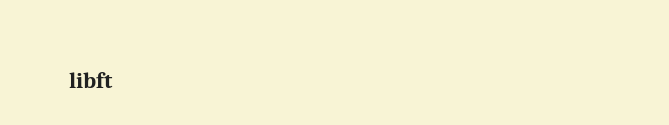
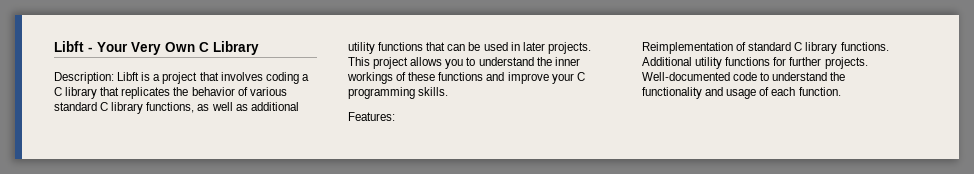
[69,72,113,88] libft -> [54,41,259,55] [54,72,309,84] [54,87,287,99] [54,102,299,114] [348,42,591,54] [348,57,580,69] [347,72,585,84] [348,87,449,99] [348,112,395,121] [642,42,889,54] [642,57,868,69] [642,72,846,81] [642,87,841,99] Libft - Your Very Own C Library // Description: Libft is a project that involves coding a C library that replicates the behavior of various standard C library functions, as well as additional utility functions that can be used in later projects. This project allows you to understand the inner workings of these functions and improve your C programming skills. // Features: // Reimplementation of standard C library functions. Additional utility functions for further projects. Well-documented code to understand the functionality and usage of each function.

